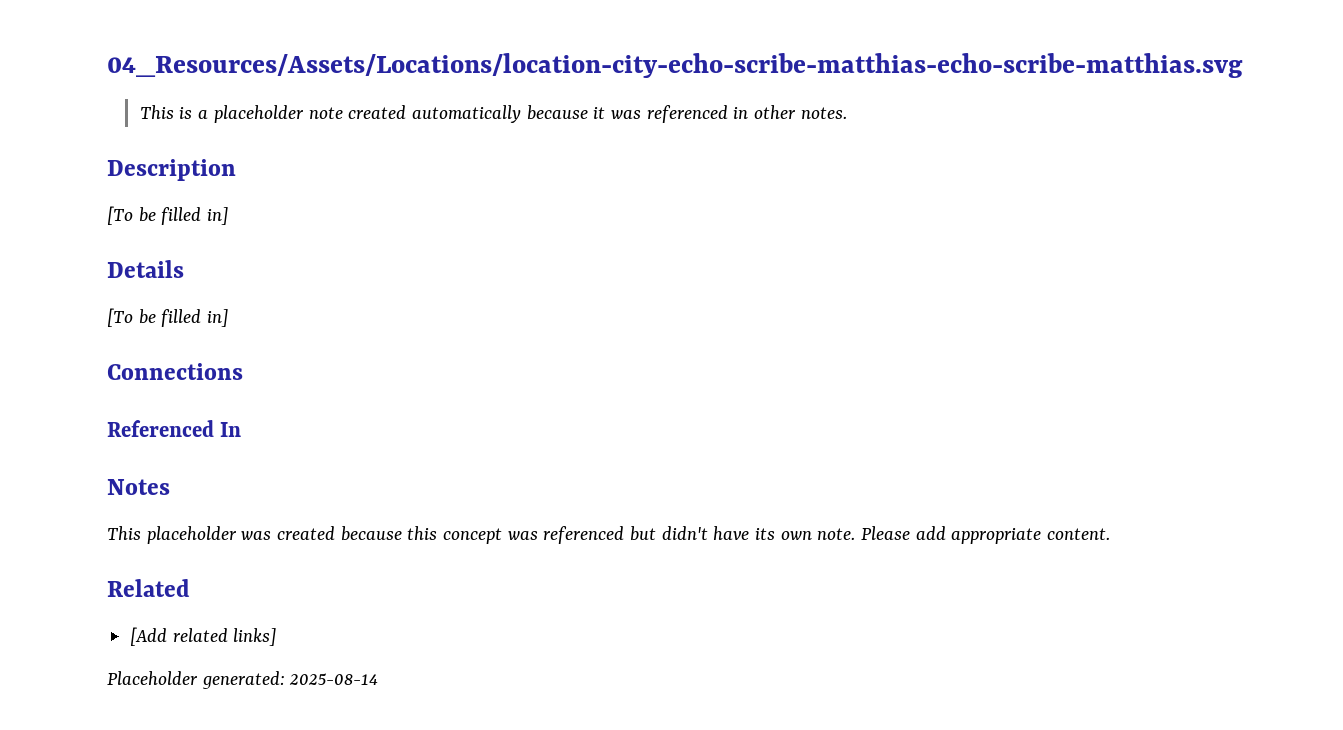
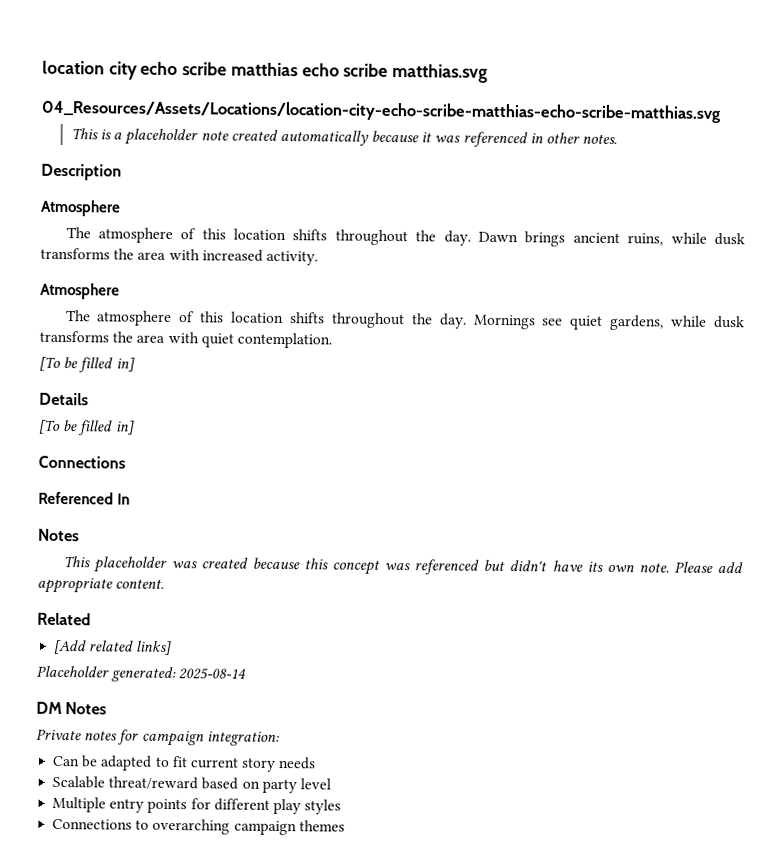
(107, 65) none -> [42,60,489,83] location city echo scribe matthias echo scribe matthias.svg //
(236, 170) none -> [40,199,121,217] [65,227,745,247] [40,247,318,266] [40,282,120,300] [65,310,745,331] [39,330,332,349] // Atmosphere // The atmosphere of this location shifts throughout the day. Dawn brings ancient ruins, while dusk transforms the area with increased activity. // Atmosphere // The atmosphere of this location shifts throughout the day. Mornings see quiet gardens, while dusk transforms the area with quiet contemplation.
(379, 679) none -> [36,701,108,715] [36,728,280,747] [52,755,317,772] [52,775,331,794] [52,796,342,815] [52,818,345,836] // DM Notes // Private notes for campaign integration: // Can be adapted to fit current story needs // Scalable threat/reward based on party level // Multiple entry points for different play styles // Connections to overarching campaign themes

